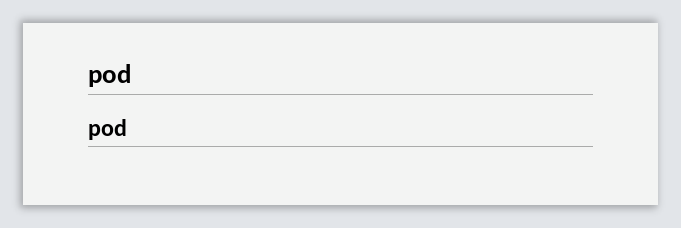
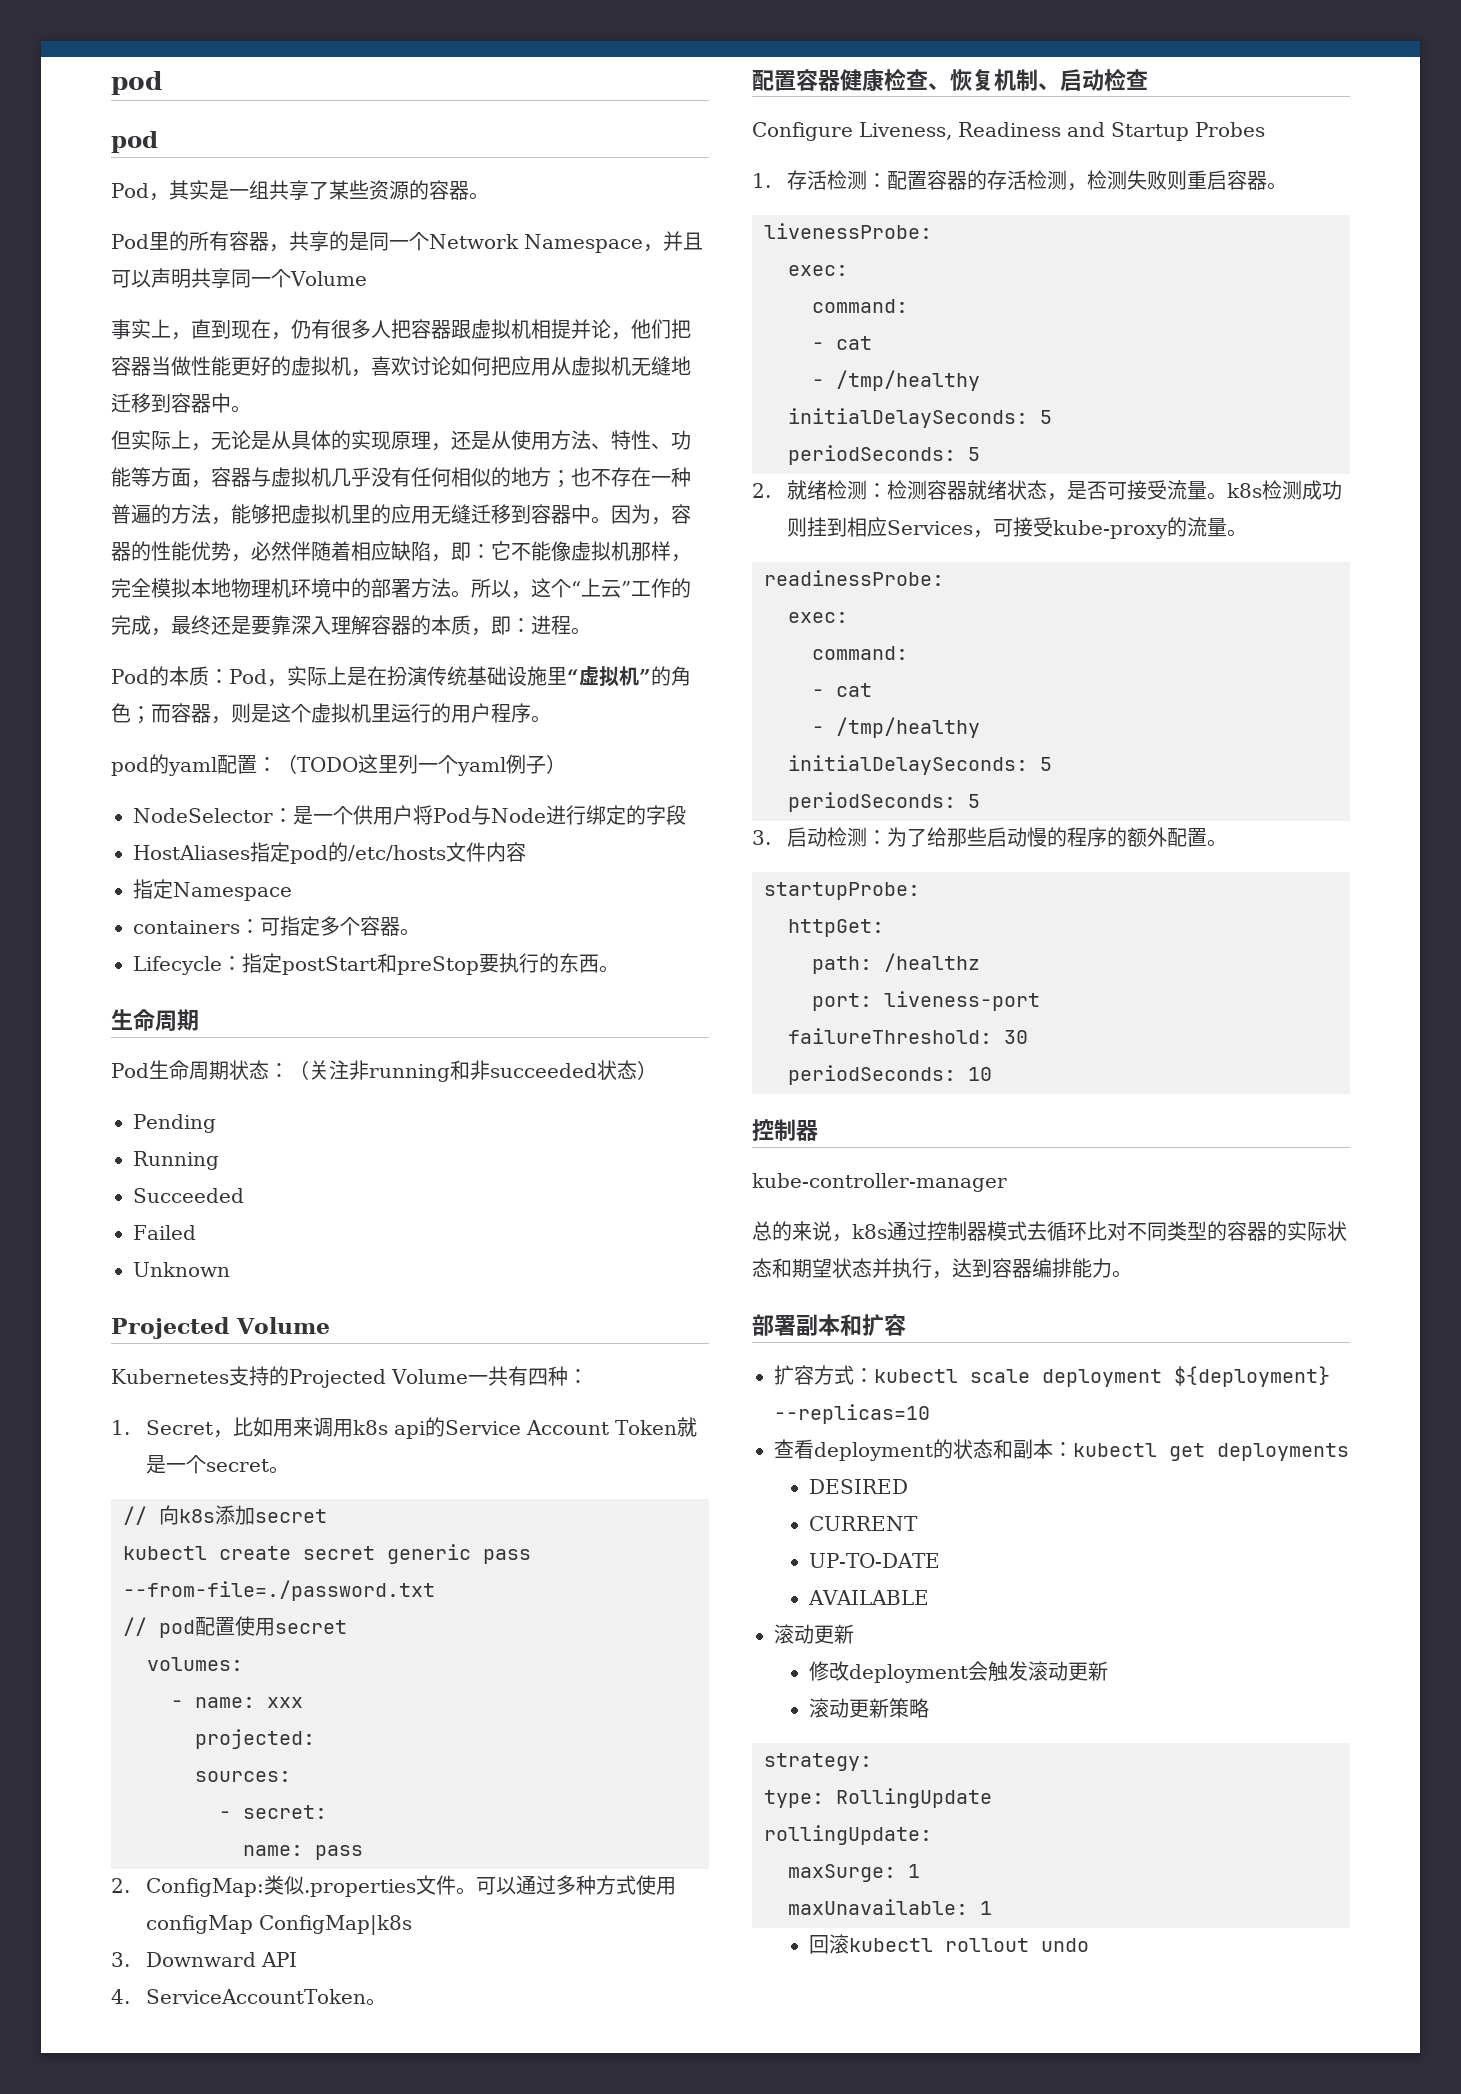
(127, 129) none -> [111,180,489,201] [111,231,703,253] [111,268,367,289] [111,319,691,340] [111,356,691,377] [111,393,251,413] [111,430,691,451] [111,467,691,488] [111,504,691,525] [111,541,691,562] [111,578,691,599] [111,615,591,636] [111,666,691,687] [111,703,551,724] [111,754,566,776] [133,805,686,825] [133,842,526,864] [133,879,292,901] [133,916,420,936] [133,953,619,975] [111,1009,199,1031] [111,1060,657,1082] [133,1114,216,1133] [133,1151,219,1170] [133,1188,244,1203] [133,1225,196,1240] [133,1262,230,1277] [111,1317,330,1339] [111,1366,588,1388] [111,1417,697,1439] [145,1455,289,1474] [123,1505,327,1525] [123,1544,531,1564] [123,1580,435,1601] [123,1616,347,1638] [147,1657,243,1671] [171,1697,303,1708] [195,1729,315,1749] [195,1771,291,1782] [219,1805,327,1819] [243,1845,363,1860] [111,1875,676,1897] [145,1915,412,1935] [111,1952,297,1967] [111,1989,386,2006] [752,68,1148,92] [752,122,1265,141] [752,170,1287,191] [764,223,932,239] [788,265,848,276] [812,299,908,313] [812,336,872,350] [812,370,980,391] [788,408,1052,428] [788,445,980,465] [752,480,1342,501] [786,517,1247,539] [764,570,944,586] [788,612,848,623] [812,646,908,660] [812,683,872,697] [812,717,980,738] [788,755,1052,775] [788,792,980,812] [752,827,1227,847] [764,882,920,900] [788,919,884,937] [812,953,980,974] [812,991,1040,1011] [788,1028,1028,1044] [788,1065,992,1085] [752,1119,818,1141] [752,1173,1007,1192] [752,1221,1347,1242] [752,1258,1132,1279] [752,1314,906,1336] [774,1365,1330,1387] [774,1404,930,1424] [774,1439,1349,1461] [808,1479,908,1494] [808,1516,918,1531] [808,1553,940,1568] [807,1590,929,1605] [774,1624,854,1644] [808,1661,1108,1683] [808,1698,929,1718] [764,1753,872,1771] [764,1788,992,1808] [764,1825,932,1845] [788,1864,920,1882] [788,1899,992,1915] [808,1934,1089,1954] // Pod，其实是一组共享了某些资源的容器。 // Pod里的所有容器，共享的是同一个Network Namespace，并且可以声明共享同一个Volume // 事实上，直到现在，仍有很多人把容器跟虚拟机相提并论，他们把容器当做性能更好的虚拟机，喜欢讨论如何把应用从虚拟机无缝地迁移到容器中。 // 但实际上，无论是从具体的实现原理，还是从使用方法、特性、功能等方面，容器与虚拟机几乎没有任何相似的地方；也不存在一种普遍的方法，能够把虚拟机里的应用无缝迁移到容器中。因为，容器的性能优势，必然伴随着相应缺陷，即：它不能像虚拟机那样，完全模拟本地物理机环境中的部署方法。所以，这个“上云”工作的完成，最终还是要靠深入理解容器的本质，即：进程。 // Pod的本质：Pod，实际上是在扮演传统基础设施里“虚拟机”的角色；而容器，则是这个虚拟机里运行的用户程序。 // pod的yaml配置：（TODO这里列一个yaml例子） // NodeSelector：是一个供用户将Pod与Node进行绑定的字段 // HostAliases指定pod的/etc/hosts文件内容 // 指定Namespace // containers：可指定多个容器。 // Lifecycle：指定postStart和preStop要执行的东西。 // 生命周期 // Pod生命周期状态：（关注非running和非succeeded状态） // Pending // Running // Succeeded // Failed // Unknown // Projected Volume // Kubernetes支持的Projected Volume一共有四种： // 1. Secret，比如用来调用k8s api的Service Account Token就是一个secret。 // // 向k8s添加secret // kubectl create secret generic pass --from-file=./password.txt // // pod配置使用secret // volumes: // - name: xxx // projected: // sources: // - secret: // name: pass // 2. ConfigMap:类似.properties文件。可以通过多种方式使用configMap ConfigMap|k8s // 3. Downward API // 4. ServiceAccountToken。 // 配置容器健康检查、恢复机制、启动检查 // Configure Liveness, Readiness and Startup Probes // 1.存活检测：配置容器的存活检测，检测失败则重启容器。 // livenessProbe: // exec: // command: // - cat // - /tmp/healthy // initialDelaySeconds: 5 // periodSeconds: 5 // 2.就绪检测：检测容器就绪状态，是否可接受流量。k8s检测成功则挂到相应Services，可接受kube-proxy的流量。 // readinessProbe: // exec: // command: // - cat // - /tmp/healthy // initialDelaySeconds: 5 // periodSeconds: 5 // 3.启动检测：为了给那些启动慢的程序的额外配置。 // startupProbe: // httpGet: // path: /healthz // port: liveness-port // failureThreshold: 30 // periodSeconds: 10 // 控制器 // kube-controller-manager // 总的来说，k8s通过控制器模式去循环比对不同类型的容器的实际状态和期望状态并执行，达到容器编排能力。 // 部署副本和扩容 // 扩容方式：kubectl scale deployment ${deployment} --replicas=10 // 查看deployment的状态和副本：kubectl get deployments // DESIRED // CURRENT // UP-TO-DATE // AVAILABLE // 滚动更新 // 修改deployment会触发滚动更新 // 滚动更新策略 // strategy: // type: RollingUpdate // rollingUpdate: // maxSurge: 1 // maxUnavailable: 1 // 回滚kubectl rollout undo

